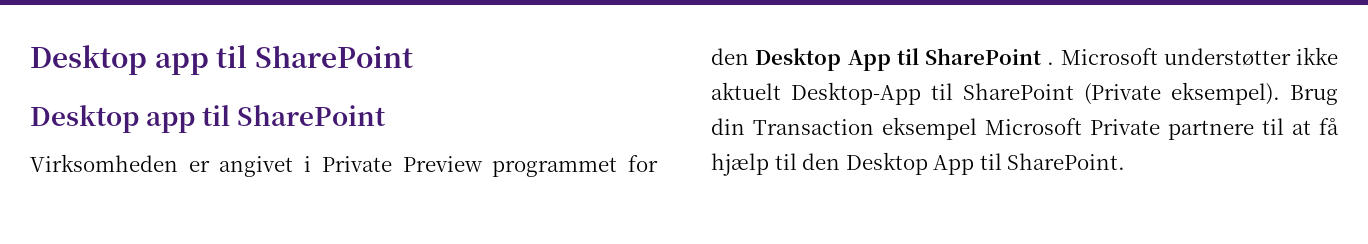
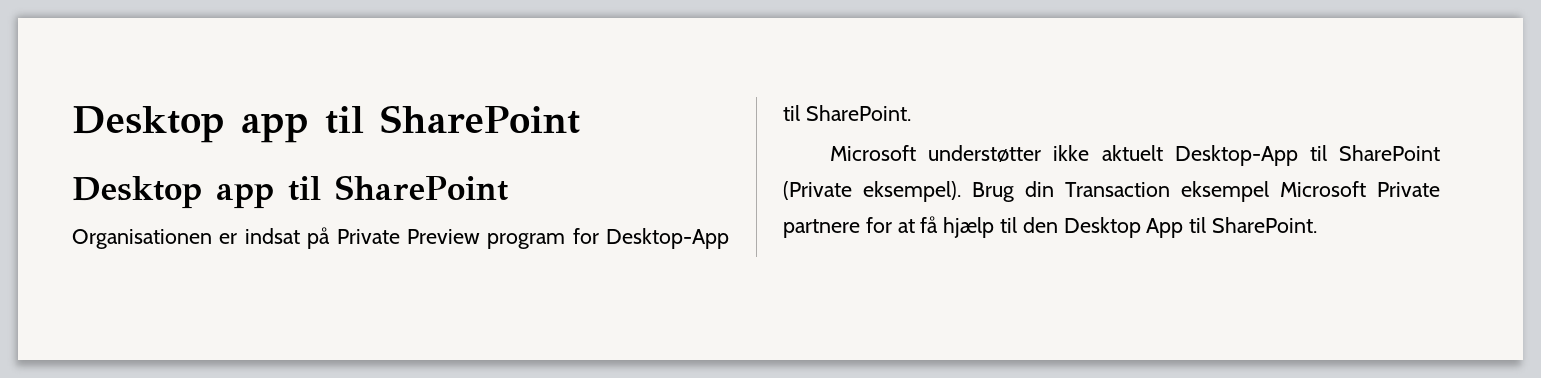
[30,154,658,177] [711,48,1055,71] Virksomheden er angivet i Private Preview programmet for den Desktop App til SharePoint . -> [72,227,729,249] [783,105,911,121] Organisationen er indsat på Private Preview program for Desktop-App til SharePoint. //
[1262,118,1284,135] til -> [865,217,892,233] for

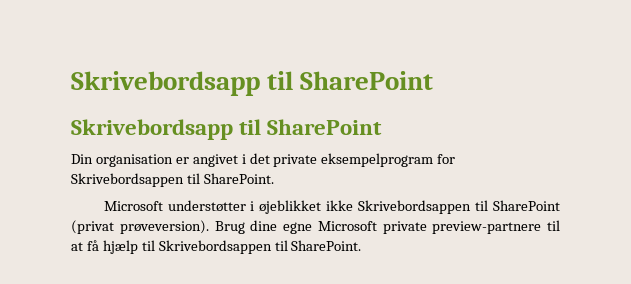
[72,105,580,143] [72,175,508,209] [72,227,729,249] [783,105,911,121] [830,145,1440,166] [783,181,1440,202] [783,217,892,238] Desktop app til SharePoint // Desktop app til SharePoint // Organisationen er indsat på Private Preview program for Desktop-App til SharePoint. // Microsoft understøtter ikke aktuelt Desktop-App til SharePoint (Private eksempel). Brug din Transaction eksempel Microsoft Private partnere for -> [71,71,434,96] [71,119,383,140] [71,153,456,167] [71,173,274,187] [103,200,560,214] [71,220,560,234] Skrivebordsapp til SharePoint // Skrivebordsapp til SharePoint // Din organisation er angivet i det private eksempelprogram for Skrivebordsappen til SharePoint. // Microsoft understøtter i øjeblikket ikke Skrivebordsappen til SharePoint (privat prøveversion). Brug dine egne Microsoft private preview-partnere til
[1022,217,1184,238] den Desktop App -> [158,240,272,254] Skrivebordsappen

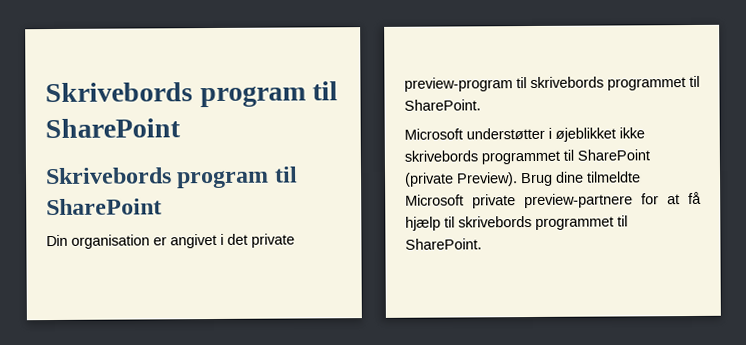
[71,71,434,96] [71,119,233,140] Skrivebordsapp til SharePoint // Skrivebordsapp -> [45,81,339,108] [45,118,181,139] [45,167,270,189] Skrivebords program til SharePoint // Skrivebords program
[321,153,456,167] [71,173,184,187] eksempelprogram for Skrivebordsappen -> [404,76,686,92] preview-program til skrivebords programmet
[358,200,560,214] [71,220,209,234] Skrivebordsappen til SharePoint (privat prøveversion). -> [404,149,650,165] [405,172,518,187] skrivebords programmet til SharePoint (private Preview).
[283,222,312,234] egne -> [586,171,641,183] tilmeldte
[547,220,560,231] til -> [641,193,659,205] for
[158,240,272,254] Skrivebordsappen -> [458,216,614,230] skrivebords programmet

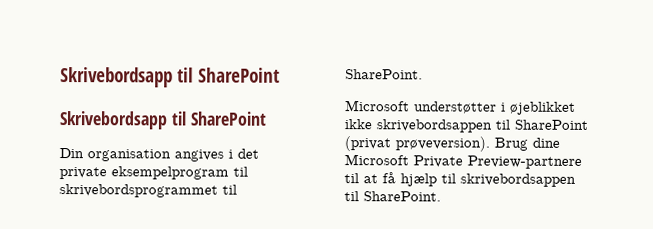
[45,81,339,108] [45,118,181,139] [45,167,270,189] Skrivebords program til SharePoint // Skrivebords program -> [60,67,281,88] [59,111,168,130] Skrivebordsapp til SharePoint // Skrivebordsapp
[153,233,217,249] er angivet -> [174,149,224,162] angives
[404,76,686,92] preview-program til skrivebords programmet -> [111,166,248,180] [59,184,218,198] eksempelprogram til skrivebordsprogrammet
[404,149,650,165] [405,171,641,187] [405,193,659,209] skrivebords programmet til SharePoint (private Preview). Brug dine tilmeldte Microsoft private preview-partnere for -> [376,119,588,133] [344,136,560,152] [344,154,582,169] [344,173,359,184] skrivebordsappen til SharePoint (privat prøveversion). Brug dine Microsoft Private Preview-partnere til
[458,216,614,230] skrivebords programmet -> [460,173,576,187] skrivebordsappen

